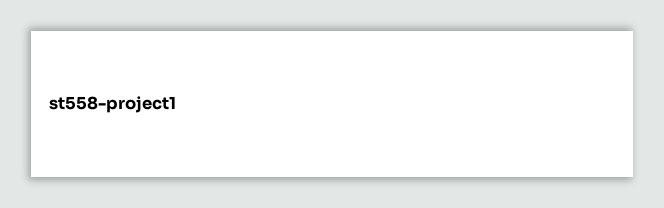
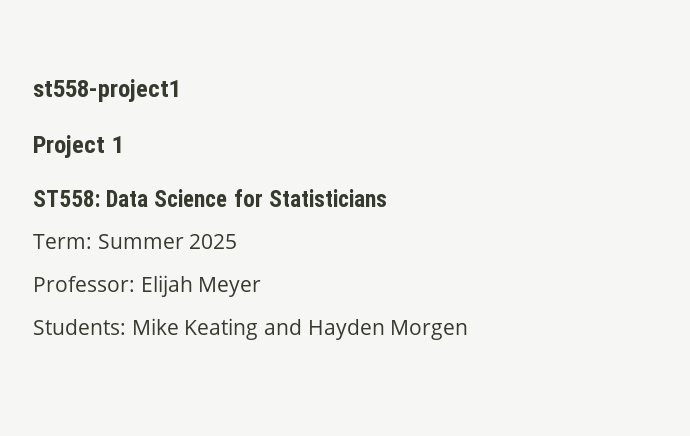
(176, 104) none -> [33,135,124,158] [33,189,387,207] [33,234,238,249] [33,275,262,297] [33,318,469,340] // Project 1 // ST558: Data Science for Statisticians // Term: Summer 2025 // Professor: Elijah Meyer // Students: Mike Keating and Hayden Morgen

